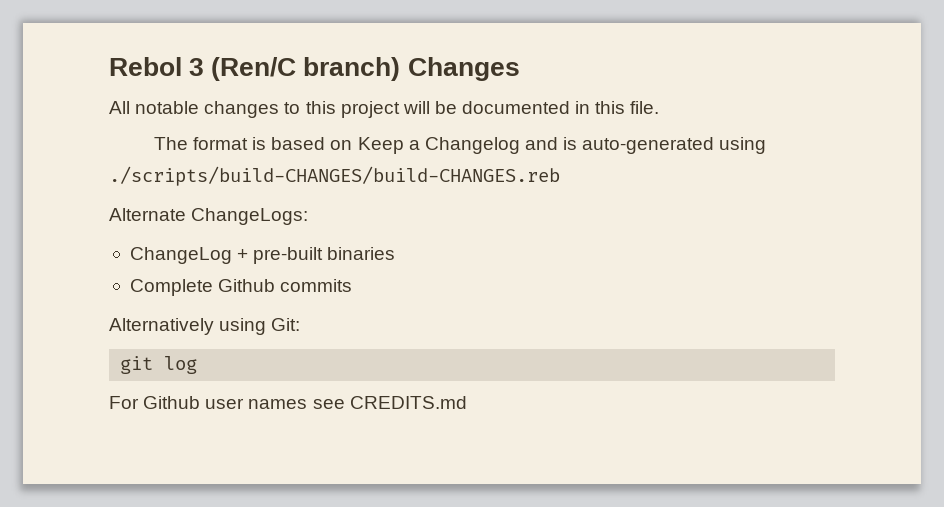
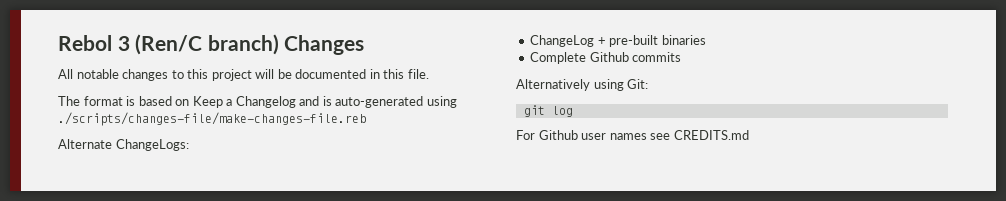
[109,166,560,186] ./scripts/build-CHANGES/build-CHANGES.reb -> [58,112,366,126] ./scripts/changes-file/make-changes-file.reb

